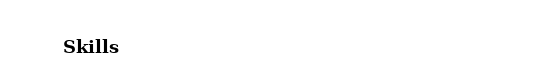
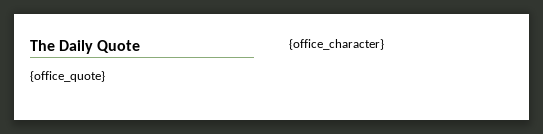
[63,39,119,53] Skills -> [30,40,141,54] [30,71,105,82] [289,39,384,50] The Daily Quote // {office_quote} // {office_character}

